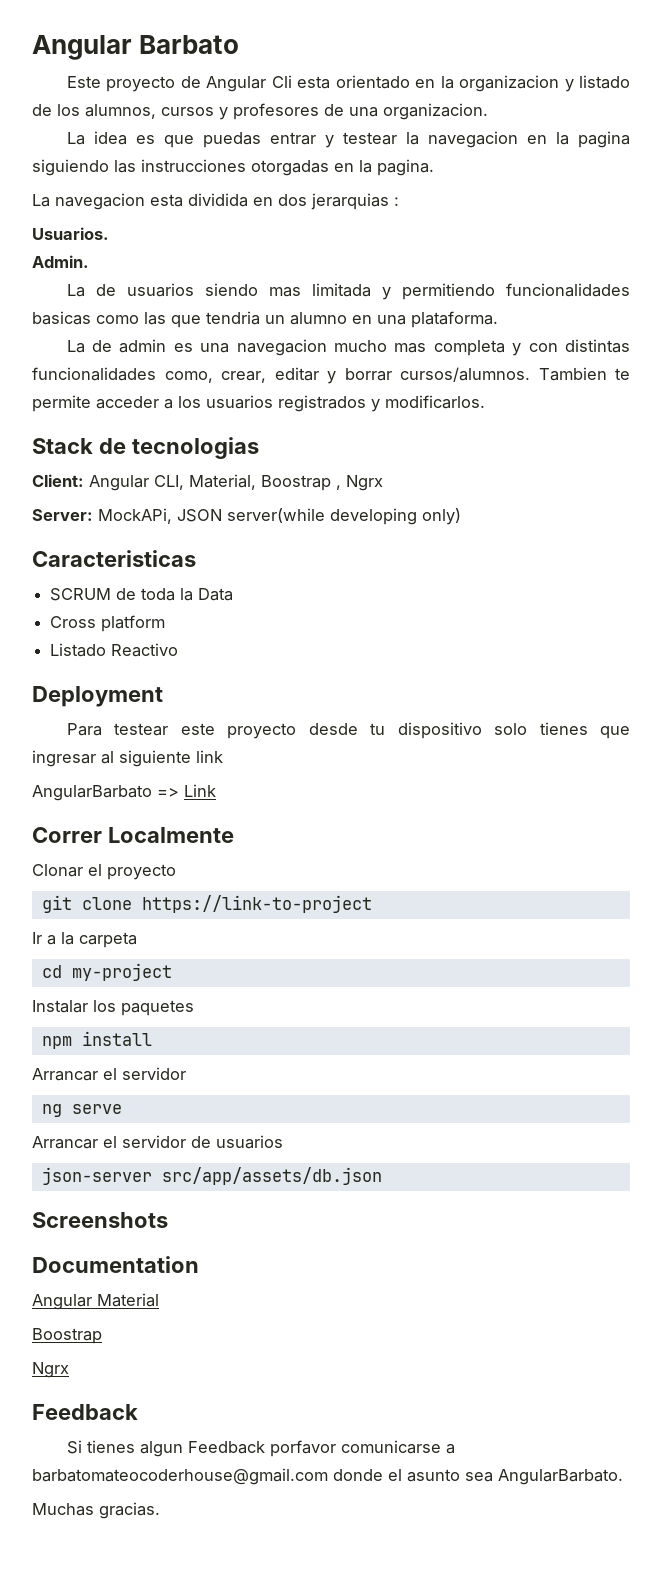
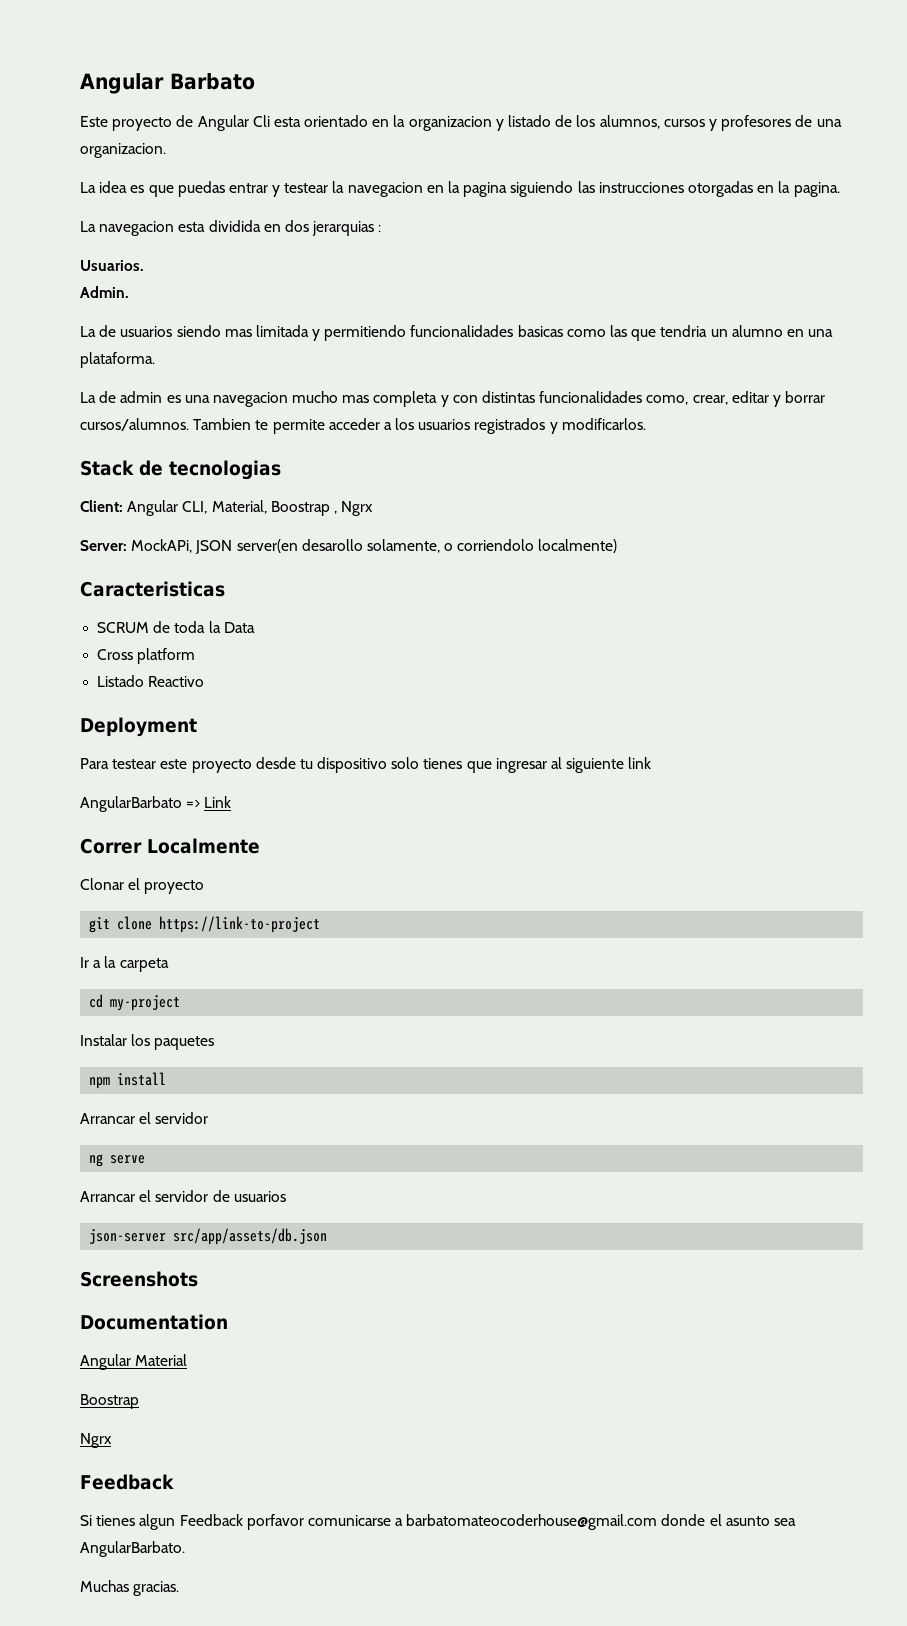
[227,508,461,525] server(while developing only) -> [236,539,618,553] server(en desarollo solamente, o corriendolo localmente)

